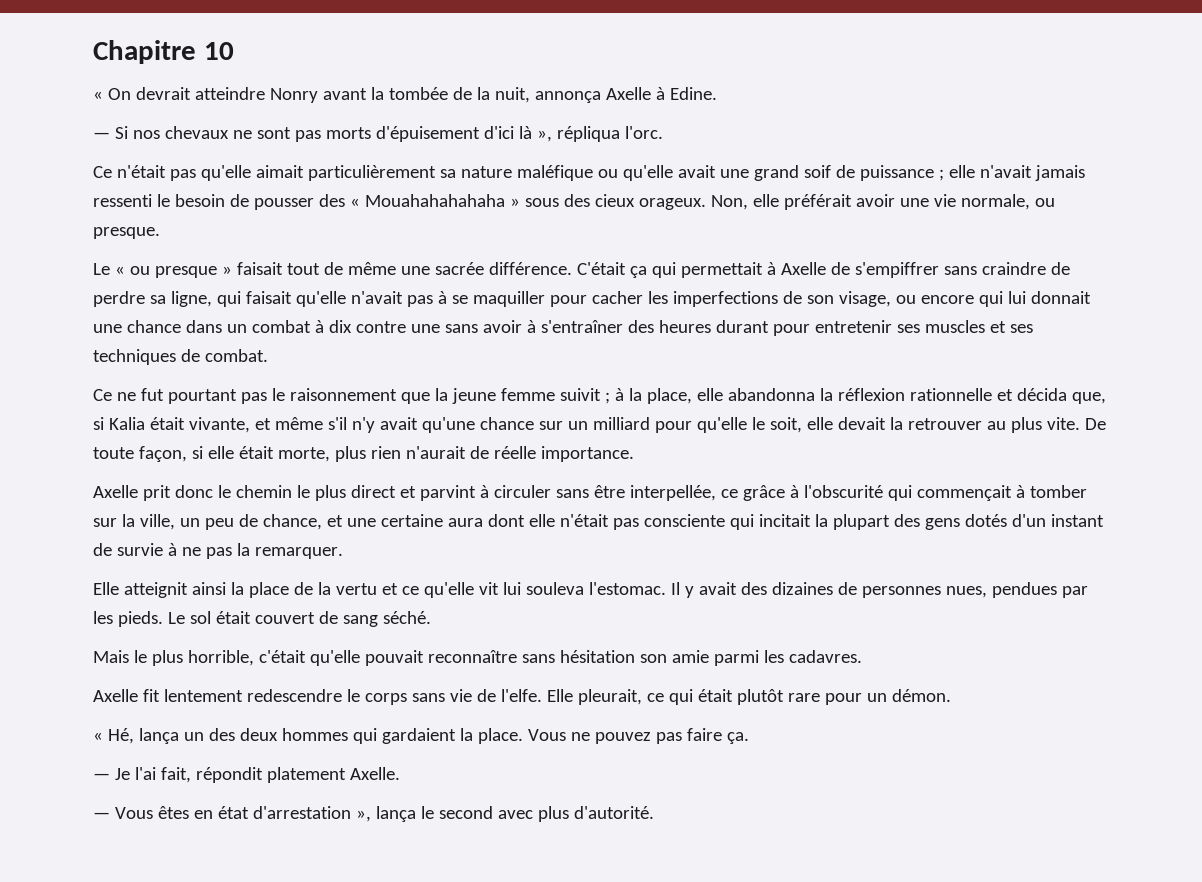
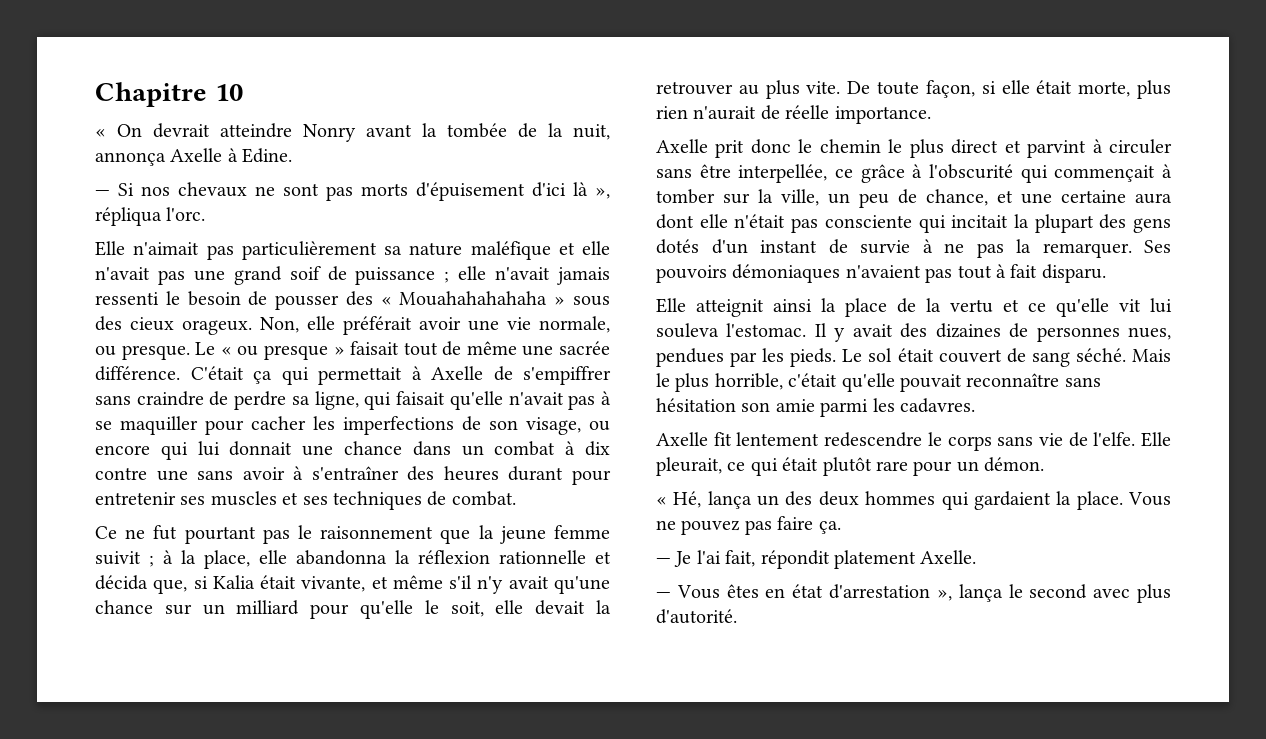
[93,165,716,181] Ce n'était pas qu'elle aimait particulièrement sa nature maléfique ou qu'elle avait -> [95,241,610,260] [95,267,185,285] Elle n'aimait pas particulièrement sa nature maléfique et elle n'avait pas
(160, 233) // -> (190, 352) none
(343, 553) none -> [1144,240,1171,253] [656,264,1106,283] Ses pouvoirs démoniaques n'avaient pas tout à fait disparu.
(431, 617) // -> (1126, 355) none

